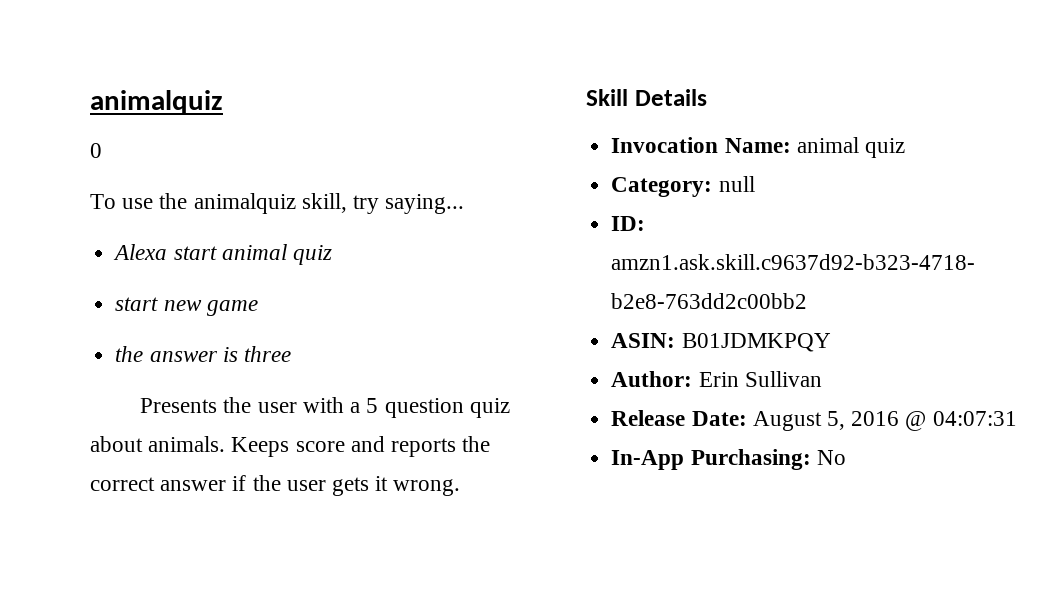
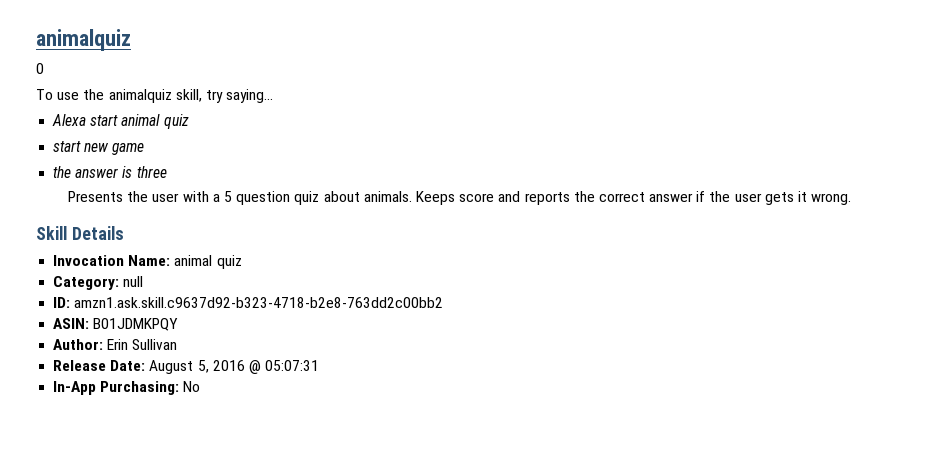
[932,411,1017,426] 04:07:31 -> [265,360,320,371] 05:07:31

